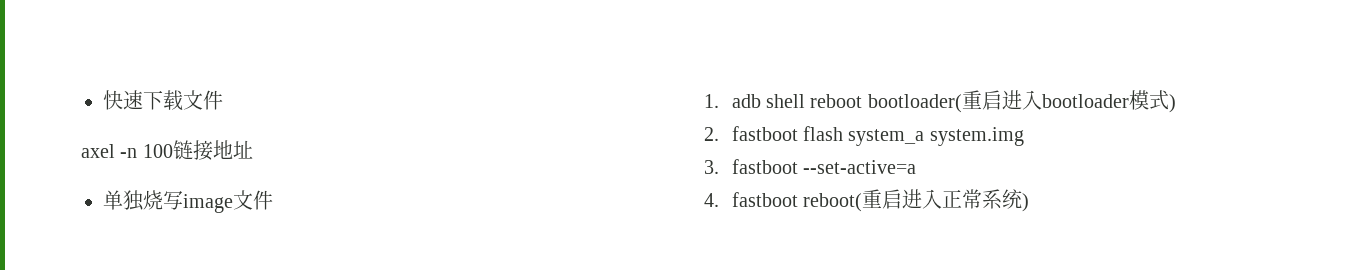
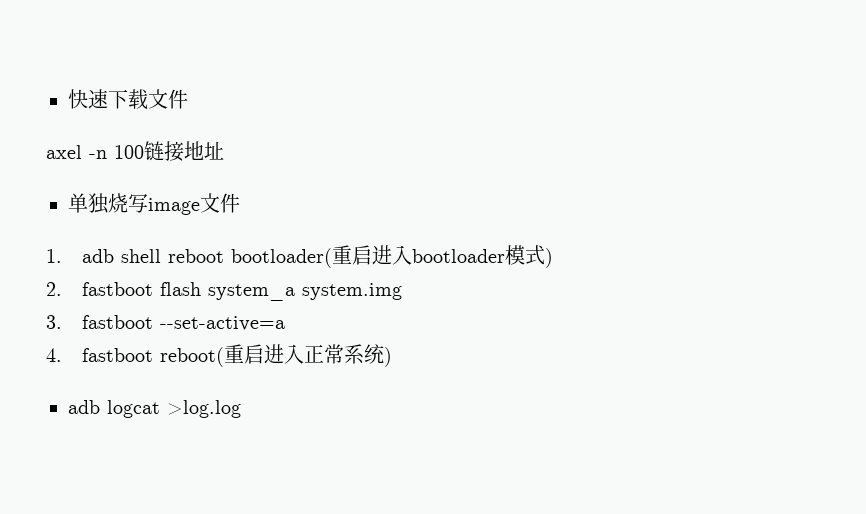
(1030, 202) none -> [68,400,241,418] // adb logcat >log.log

